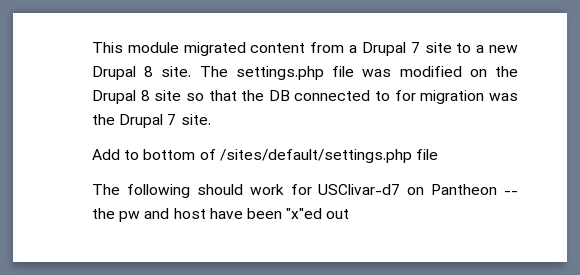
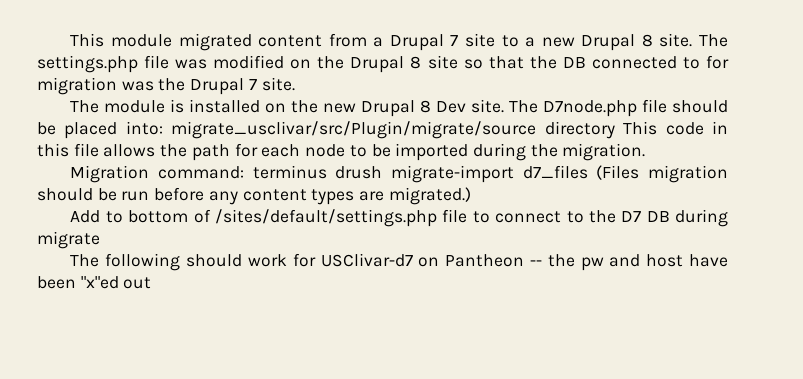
(211, 119) none -> [70,99,729,117] [37,121,728,139] [37,143,646,161] [70,165,728,183] [37,187,471,205] // The module is installed on the new Drupal 8 Dev site. The D7node.php file should be placed into: migrate_usclivar/src/Plugin/migrate/source directory This code in this file allows the path for each node to be imported during the migration. // Migration command: terminus drush migrate-import d7_files (Files migration should be run before any content types are migrated.)
(438, 154) none -> [472,209,728,227] [37,231,100,249] to connect to the D7 DB during migrate

